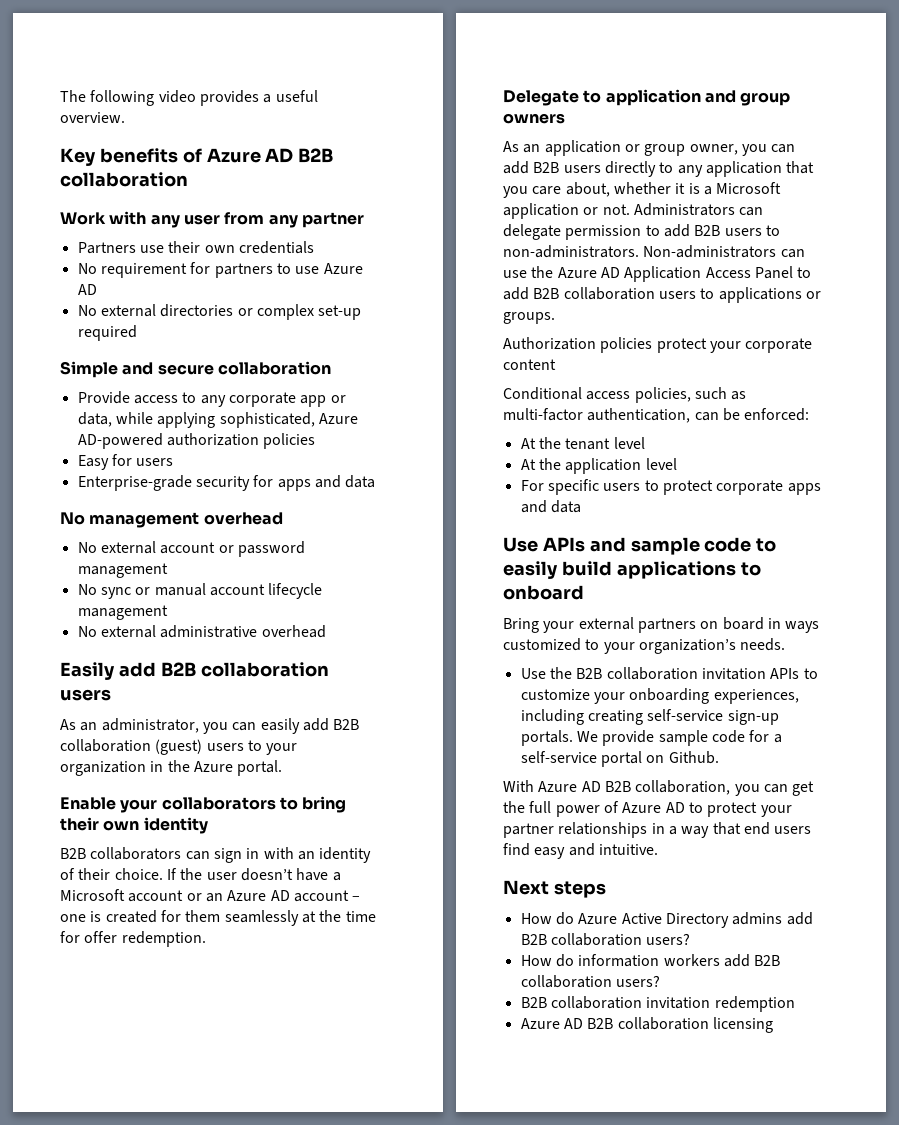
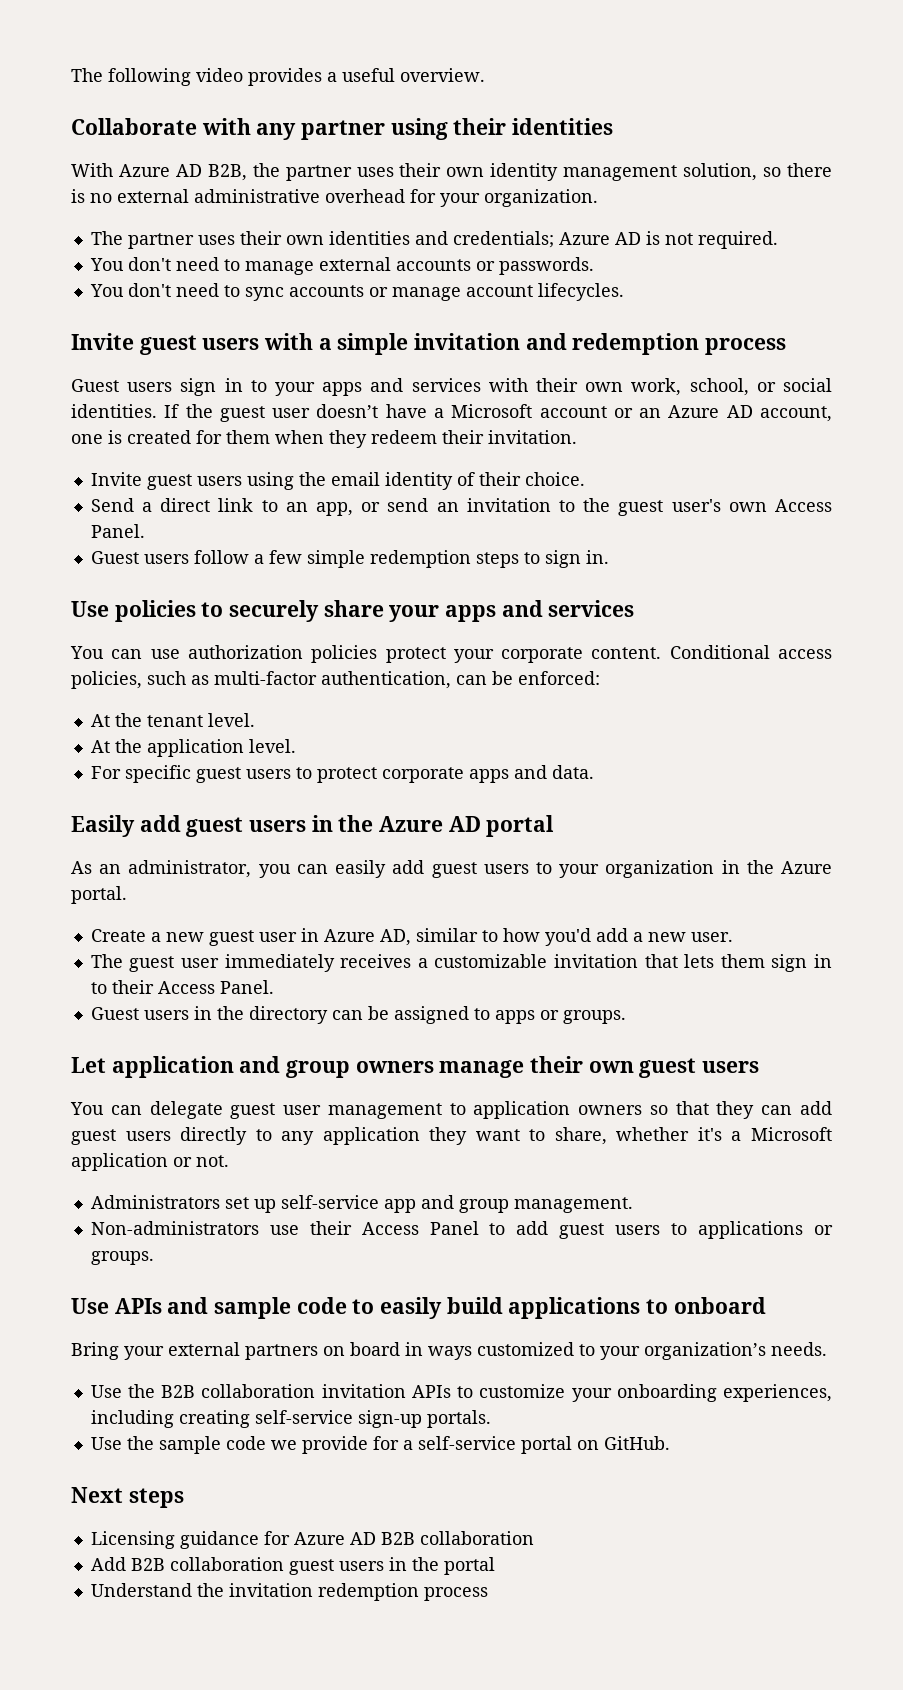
[60,148,334,166] [60,172,188,187] [60,211,364,228] [77,241,314,254] [77,262,363,278] [77,284,97,295] [77,304,362,320] [77,325,137,341] [60,361,331,378] [77,391,346,407] [77,412,358,428] [77,433,316,449] [77,454,174,470] [77,475,376,491] [60,512,283,528] [77,541,305,557] [77,563,168,578] [77,583,323,599] [77,605,168,620] [77,625,326,638] [60,662,329,680] [60,689,111,701] [60,718,360,734] [60,739,298,755] [60,760,283,776] [60,796,347,813] [60,817,208,834] [60,847,372,863] [60,868,163,880] Key benefits of Azure AD B2B collaboration // Work with any user from any partner // Partners use their own credentials // No requirement for partners to use Azure AD // No external directories or complex set-up required // Simple and secure collaboration // Provide access to any corporate app or data, while applying sophisticated, Azure AD-powered authorization policies // Easy for users // Enterprise-grade security for apps and data // No management overhead // No external account or password management // No sync or manual account lifecycle management // No external administrative overhead // Easily add B2B collaboration users // As an administrator, you can easily add B2B collaboration (guest) users to your organization in the Azure portal. // Enable your collaborators to bring their own identity // B2B collaborators can sign in with an identity of their choice. -> [71,118,614,140] [71,163,832,181] [71,189,598,207] [90,231,778,249] [89,257,594,275] [89,283,624,301] [71,333,787,355] [71,378,833,396] [71,404,157,418] Collaborate with any partner using their identities // With Azure AD B2B, the partner uses their own identity management solution, so there is no external administrative overhead for your organization. // The partner uses their own identities and credentials; Azure AD is not required. // You don't need to manage external accounts or passwords. // You don't need to sync accounts or manage account lifecycles. // Invite guest users with a simple invitation and redemption process // Guest users sign in to your apps and services with their own work, school, or social identities.
(203, 874) none -> [219,406,265,422] guest
[293,890,361,902] account – -> [760,406,833,422] account,
[224,910,376,926] [60,931,206,947] [503,89,791,106] [503,113,565,124] [503,140,796,156] [503,161,815,177] [503,182,782,198] [503,203,764,219] [503,224,780,240] [503,245,805,258] [503,266,812,282] [503,287,821,303] [503,312,555,324] [503,337,596,350] seamlessly at the time for offer redemption. // Delegate to application and group owners // As an application or group owner, you can add B2B users directly to any application that you care about, whether it is a Microsoft application or not. Administrators can delegate permission to add B2B users to non-administrators. Non-administrators can use the Azure AD Application Access Panel to add B2B collaboration users to applications or groups. // Authorization -> [275,430,577,448] [90,472,585,490] [90,498,833,516] [90,524,145,538] [90,550,609,568] [71,600,635,622] [70,645,303,659] when they redeem their invitation. // Invite guest users using the email identity of their choice. // Send a direct link to an app, or send an invitation to the guest user's own Access Panel. // Guest users follow a few simple redemption steps to sign in. // Use policies to securely share your apps and services // You can use authorization
[503,359,556,370] content // -> [591,647,662,659] content.
[613,437,645,449] level -> [207,713,255,727] level.
[645,458,677,470] level -> [248,739,296,753] level.
(599, 487) none -> [195,767,241,783] guest
[550,500,581,513] data -> [551,765,594,779] [71,815,555,837] [71,860,832,878] [71,886,127,904] [90,928,733,946] [90,954,833,972] [90,980,274,994] [90,1006,626,1024] [71,1056,760,1078] [70,1101,832,1119] [71,1127,833,1145] [71,1153,229,1171] [90,1195,633,1213] [90,1221,833,1239] [90,1251,154,1265] data. // Easily add guest users in the Azure AD portal // As an administrator, you can easily add guest users to your organization in the Azure portal. // Create a new guest user in Azure AD, similar to how you'd add a new user. // The guest user immediately receives a customizable invitation that lets them sign in to their Access Panel. // Guest users in the directory can be assigned to apps or groups. // Let application and group owners manage their own guest users // You can delegate guest user management to application owners so that they can add guest users directly to any application they want to share, whether it's a Microsoft application or not. // Administrators set up self-service app and group management. // Non-administrators use their Access Panel to add guest users to applications or groups.
[576,730,745,746] We provide sample code -> [90,1436,368,1454] // Use the sample code we provide
[668,751,719,764] [503,780,815,796] [503,801,792,817] [503,822,812,838] [503,843,658,859] [503,880,606,898] [520,912,813,928] [520,933,691,946] [520,954,781,967] [520,975,660,988] [520,996,795,1012] [520,1017,773,1033] Github. // With Azure AD B2B collaboration, you can get the full power of Azure AD to protect your partner relationships in a way that end users find easy and intuitive. // Next steps // How do Azure Active Directory admins add B2B collaboration users? // How do information workers add B2B collaboration users? // B2B collaboration invitation redemption // Azure AD B2B collaboration licensing -> [603,1436,670,1450] [71,1487,184,1508] [90,1531,534,1549] [90,1557,495,1575] [90,1583,488,1601] GitHub. // Next steps // Licensing guidance for Azure AD B2B collaboration // Add B2B collaboration guest users in the portal // Understand the invitation redemption process

